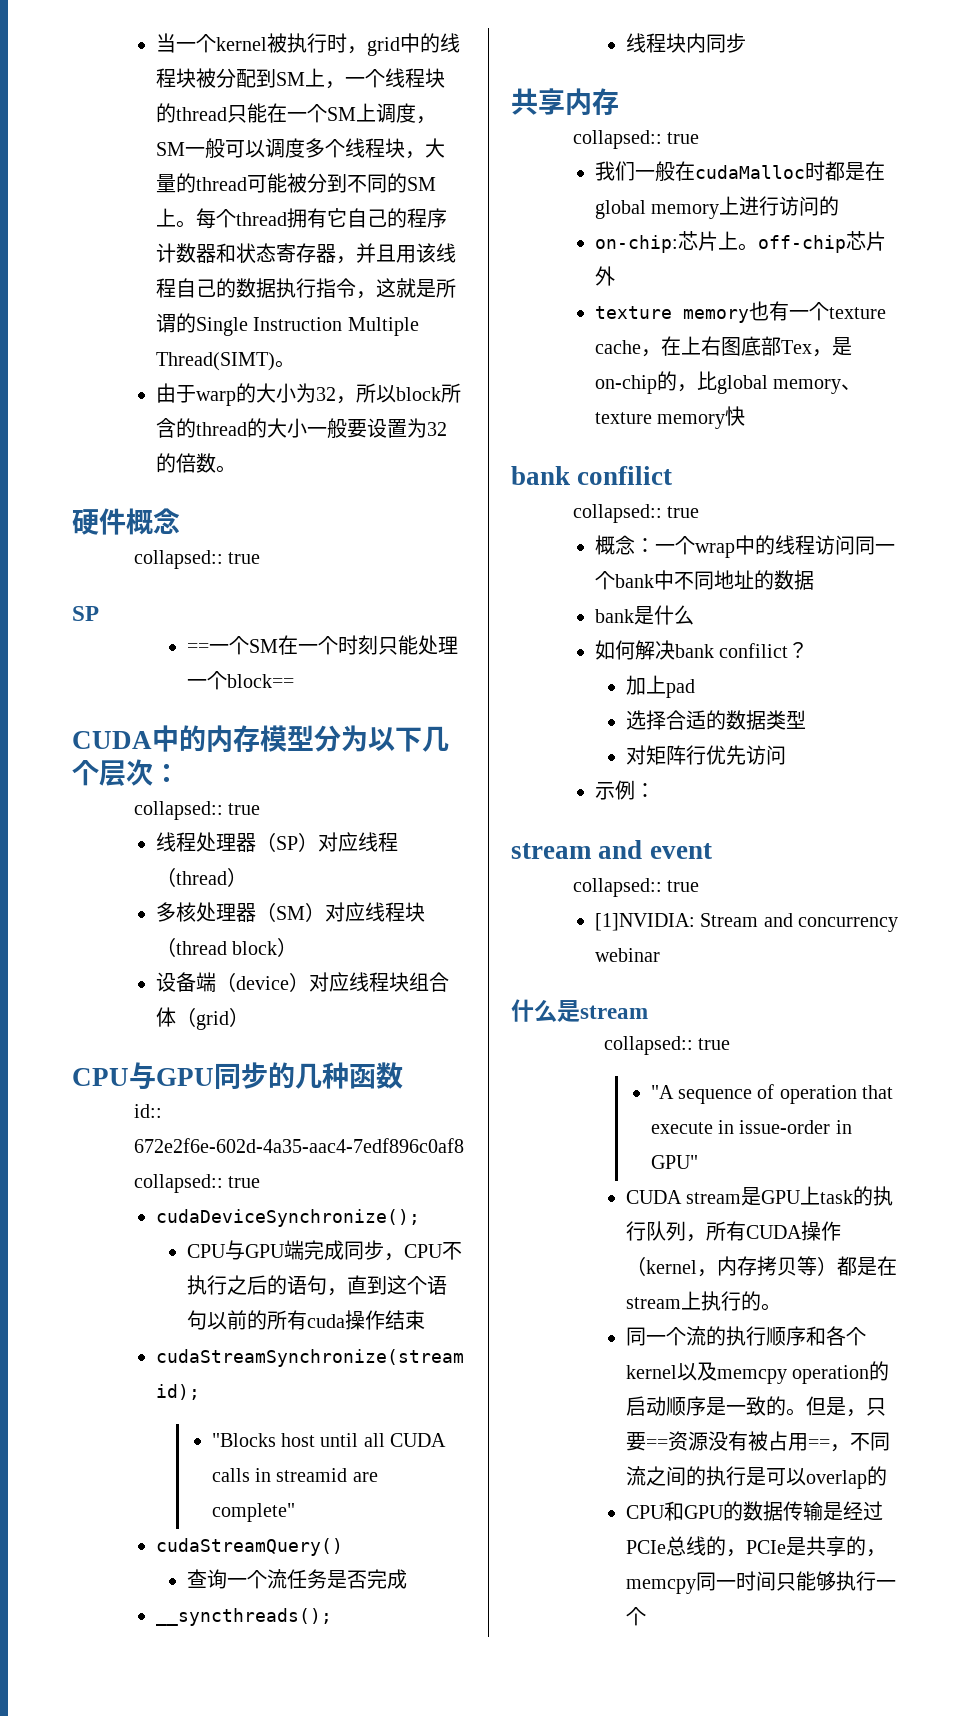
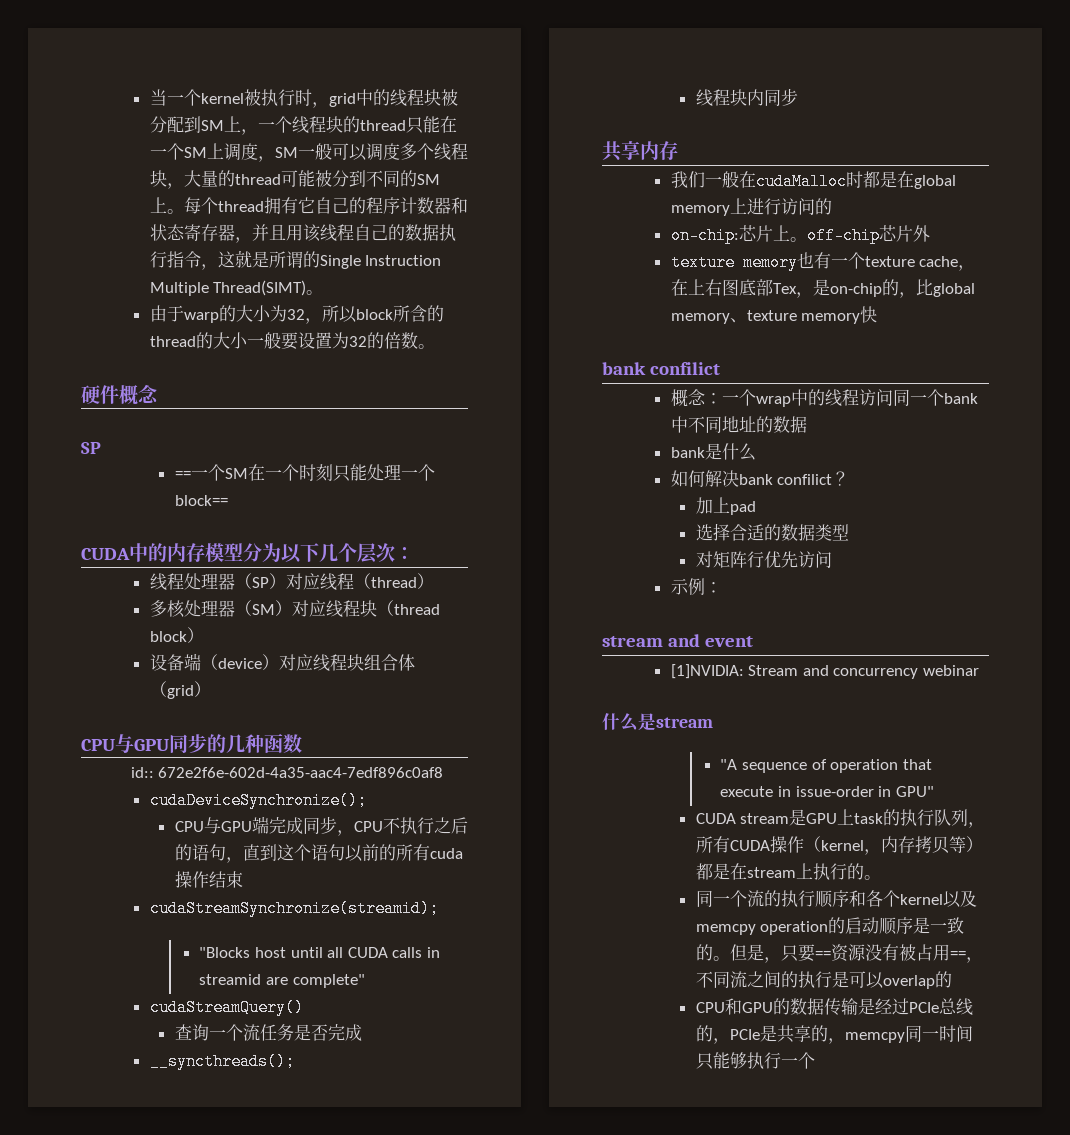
[133,550,261,569] // collapsed:: true -> (159, 394) none
[133,801,261,820] // collapsed:: true -> (414, 553) none
[133,1174,261,1193] collapsed:: true -> (444, 772) none
[572,130,700,149] // collapsed:: true -> (678, 150) none
[572,504,700,523] // collapsed:: true -> (721, 368) none
[572,878,700,897] // collapsed:: true -> (754, 641) none
[603,1036,731,1055] // collapsed:: true -> (713, 722) none

